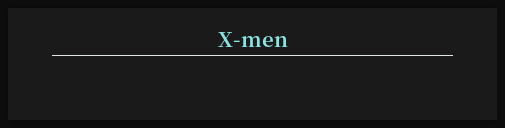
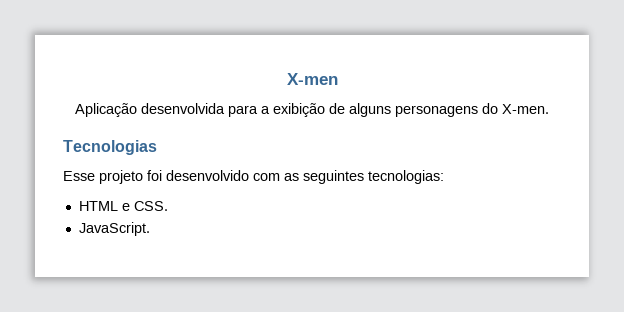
(288, 39) none -> [75,103,549,117] [63,140,157,155] [63,170,444,184] [78,201,168,211] [78,222,150,236] // Aplicação desenvolvida para a exibição de alguns personagens do X-men. // Tecnologias // Esse projeto foi desenvolvido com as seguintes tecnologias: // HTML e CSS. // JavaScript.

